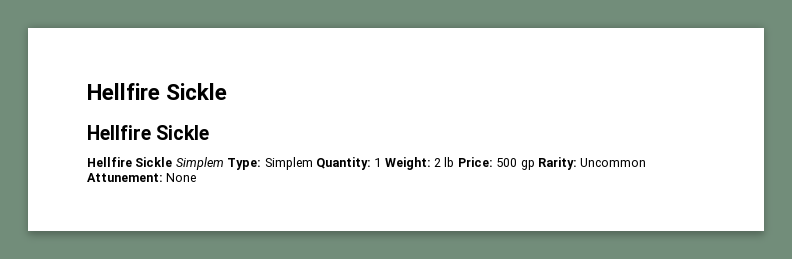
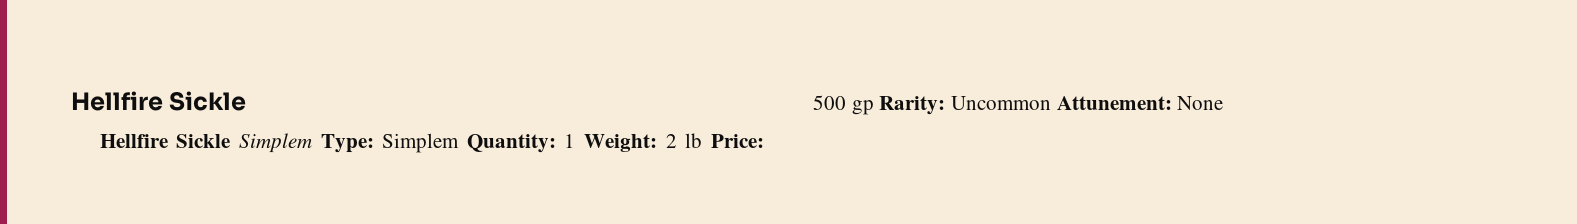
[87,83,228,100] [87,125,210,140] [87,157,173,167] Hellfire Sickle // Hellfire Sickle // Hellfire Sickle -> [71,91,247,111] [99,134,231,148] Hellfire Sickle // Hellfire Sickle

